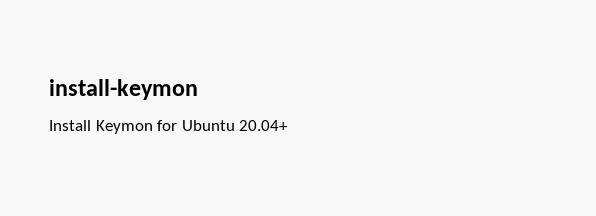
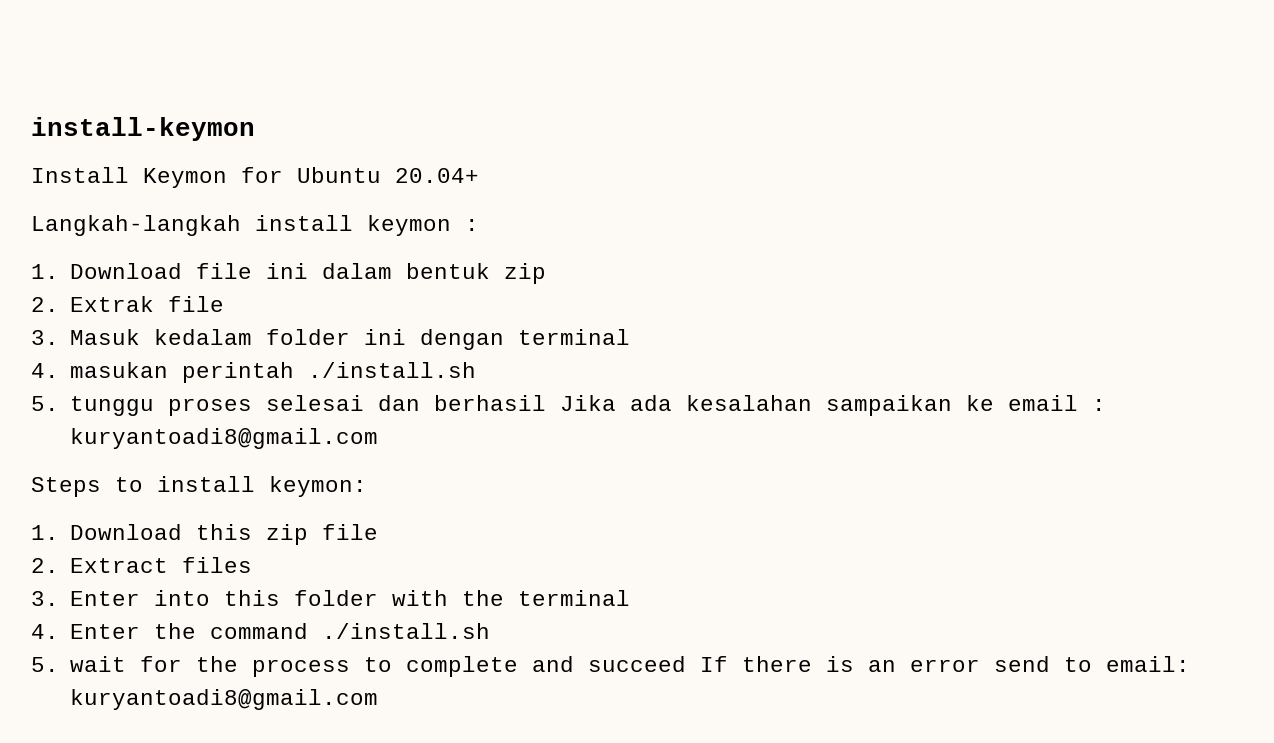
(289, 125) none -> [31,215,479,236] [31,263,547,284] [31,296,225,312] [31,329,631,350] [31,362,477,383] [31,395,1107,416] [70,428,379,449] [31,476,367,497] [31,524,379,545] [31,557,253,573] [31,590,631,606] [31,623,491,639] [31,656,1191,677] [70,689,379,710] // Langkah-langkah install keymon : // 1. Download file ini dalam bentuk zip // 2. Extrak file // 3. Masuk kedalam folder ini dengan terminal // 4. masukan perintah ./install.sh // 5. tunggu proses selesai dan berhasil Jika ada kesalahan sampaikan ke email : kuryantoadi8@gmail.com // Steps to install keymon: // 1. Download this zip file // 2. Extract files // 3. Enter into this folder with the terminal // 4. Enter the command ./install.sh // 5. wait for the process to complete and succeed If there is an error send to email: kuryantoadi8@gmail.com

